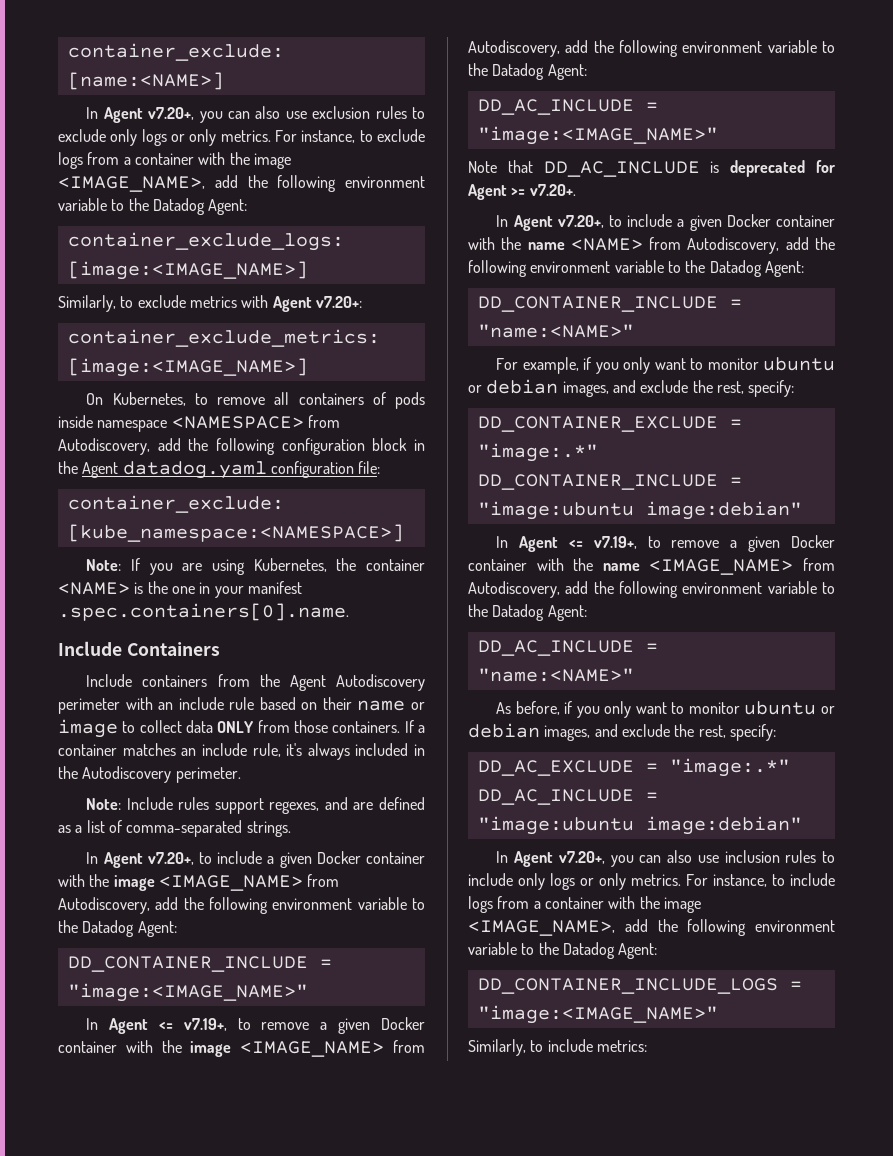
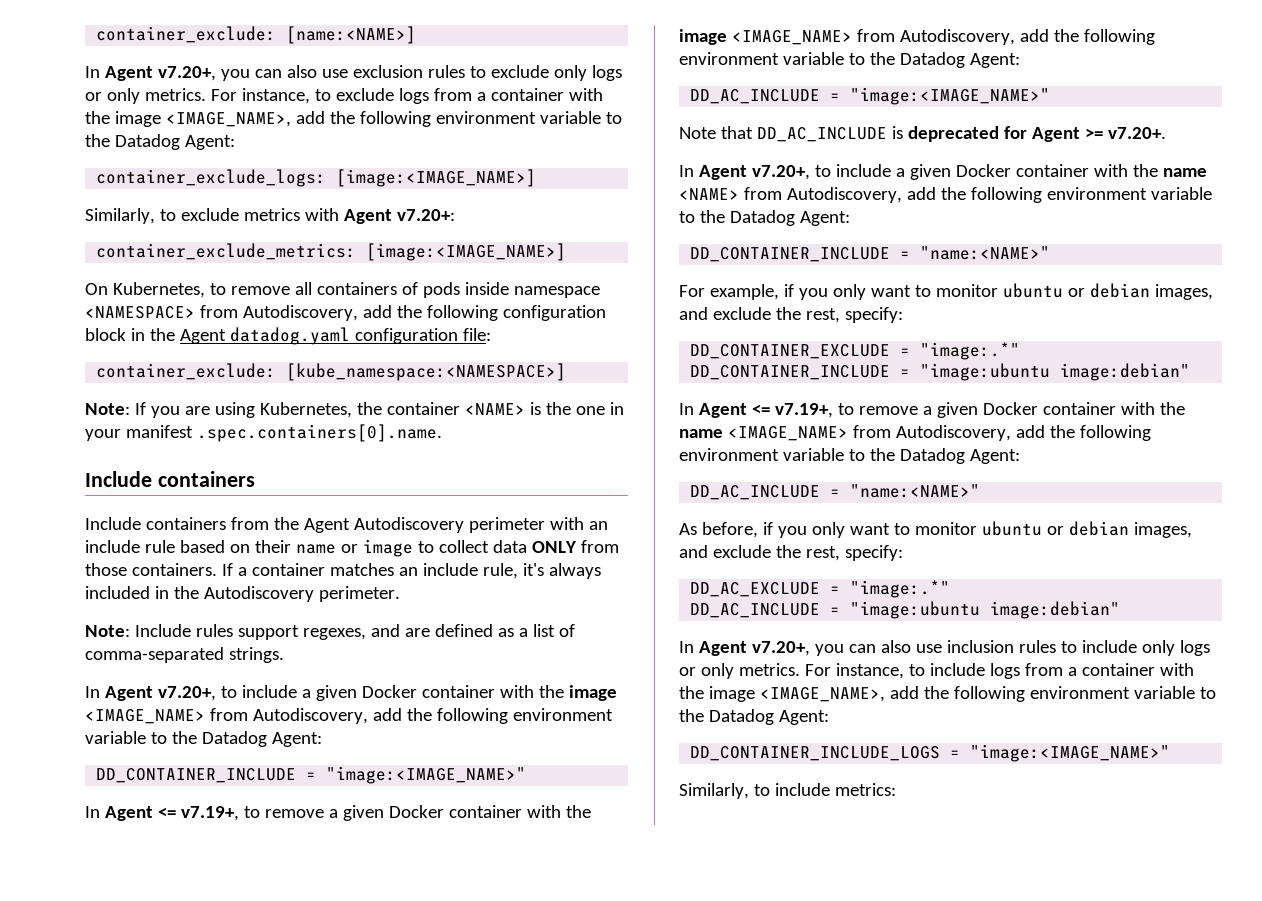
[126,642,220,656] Containers -> [157,471,255,487] containers

